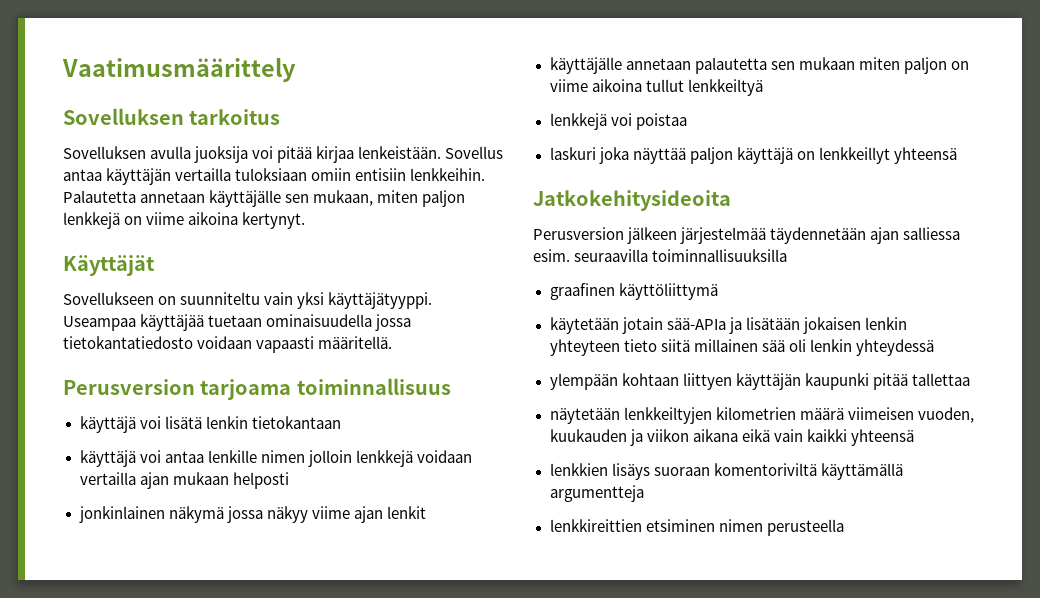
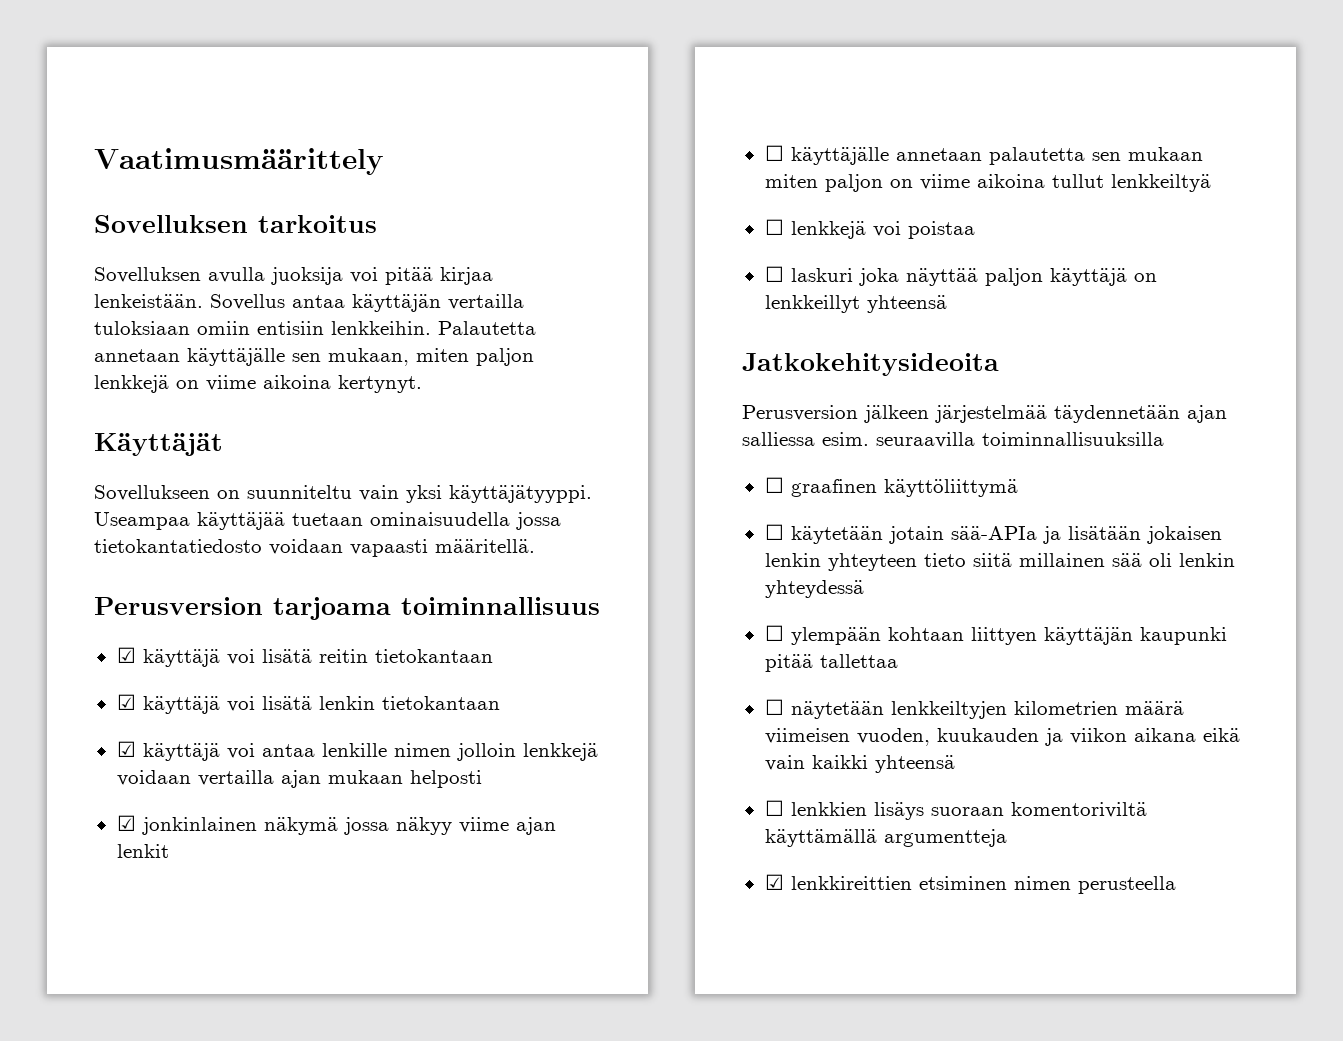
(451, 386) none -> [116,647,493,667] [116,694,136,710] ☑ käyttäjä voi lisätä reitin tietokantaan // ☑
(341, 422) none -> [116,741,136,757] ☑
(289, 480) none -> [116,815,136,831] ☑
(426, 512) none -> [764,145,784,161] ☐
(763, 87) none -> [764,219,784,235] ☐
(687, 121) none -> [764,266,784,282] ☐
(788, 255) none -> [764,477,784,493] ☐
(718, 291) none -> [764,524,784,540] ☐
(934, 347) none -> [764,625,784,641] ☐
(970, 379) none -> [764,699,784,715] ☐
(914, 437) none -> [764,800,784,816] ☐
(644, 493) none -> [764,874,784,890] ☑

